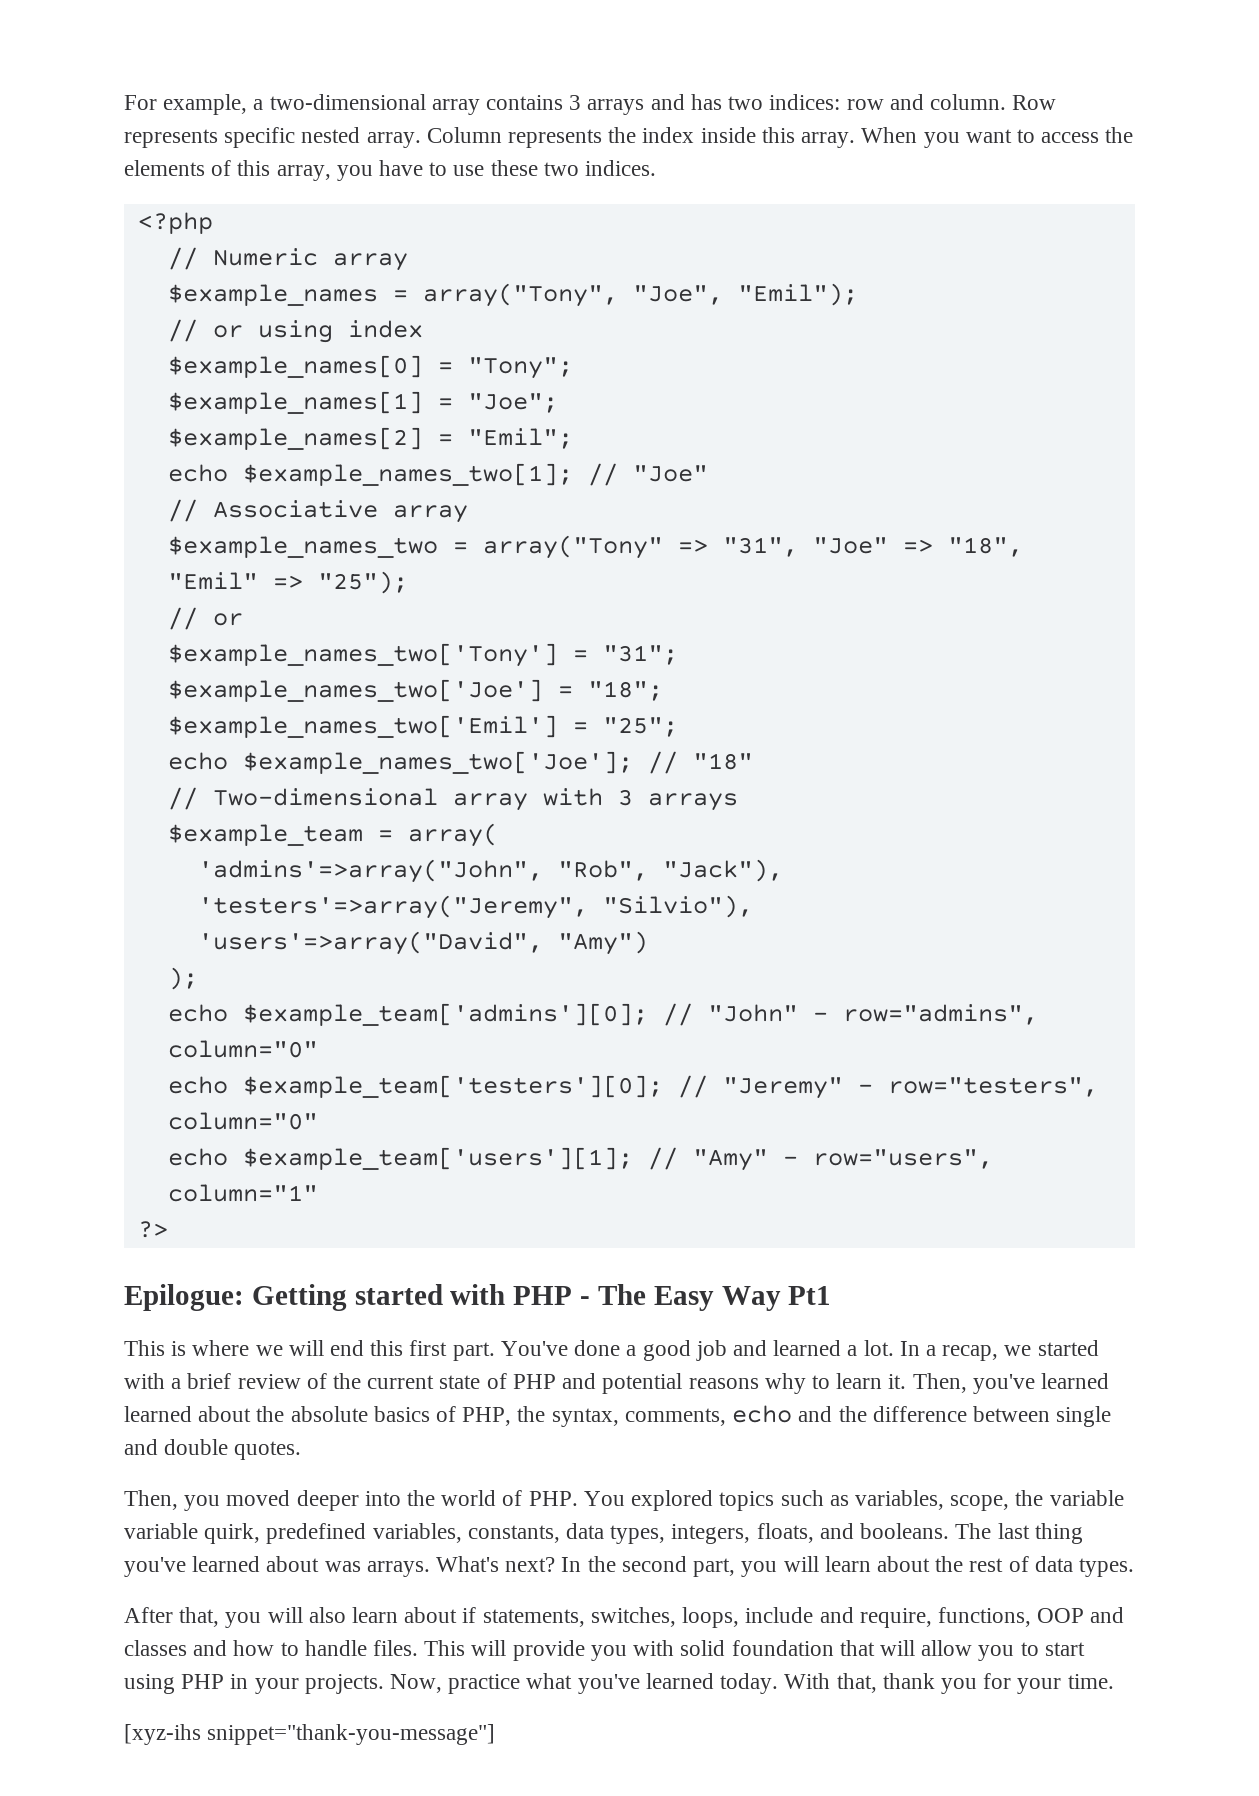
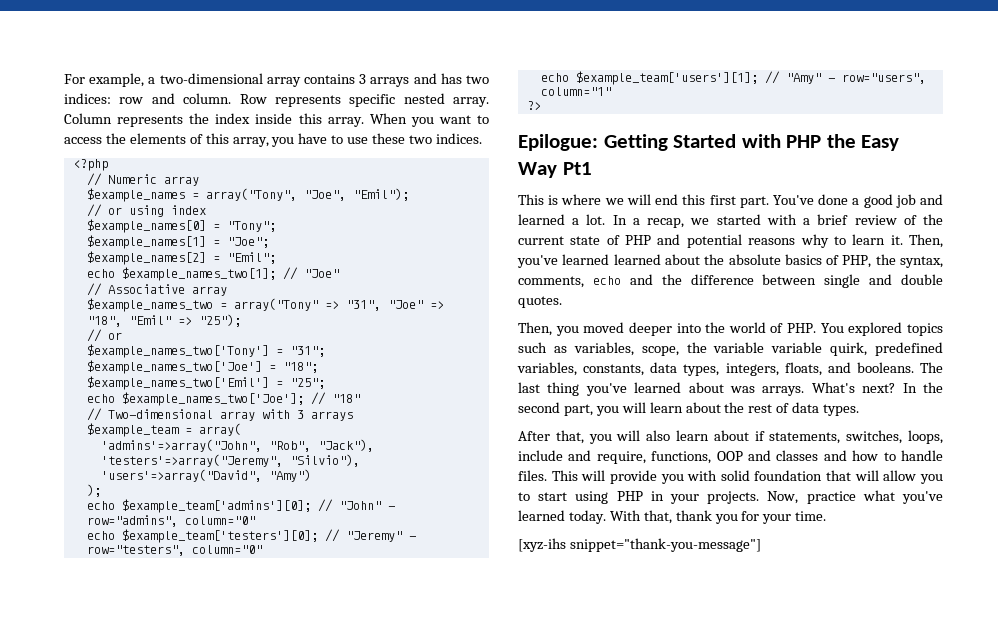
[354,1284,443,1305] started -> [673,134,737,148] Started
[580,1284,646,1305] - The -> [826,134,856,148] the

